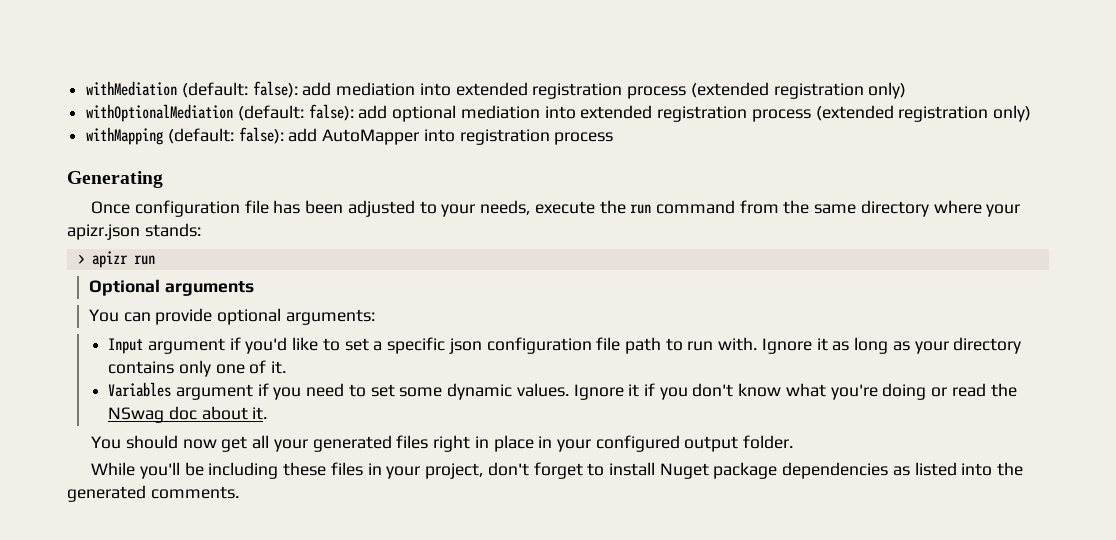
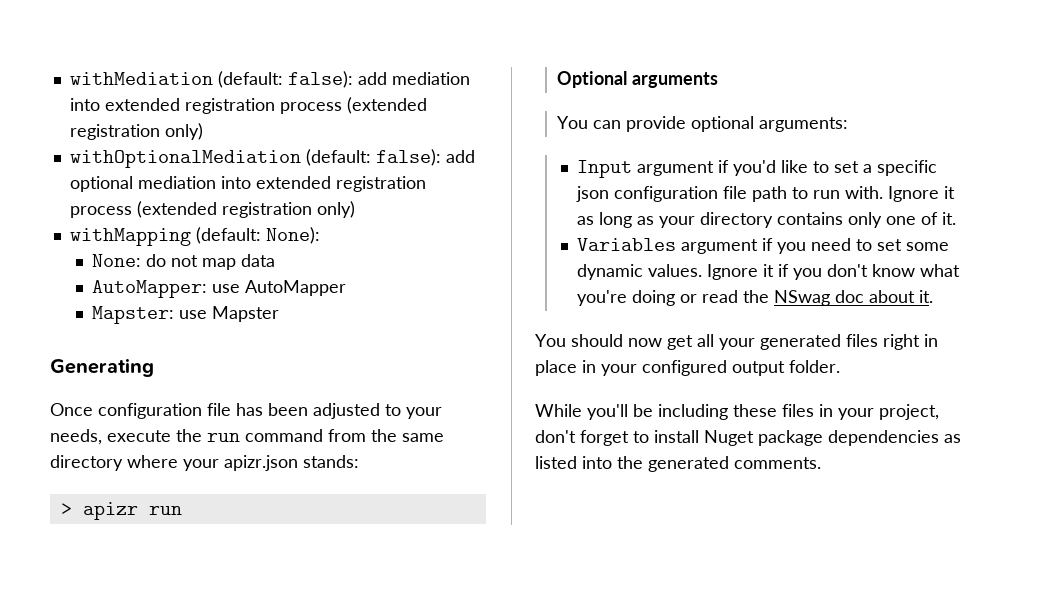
[238,127,614,145] false): add AutoMapper into registration process -> [265,227,320,244] [92,254,276,270] [92,280,347,298] [92,306,280,324] None): // None: do not map data // AutoMapper: use AutoMapper // Mapster: use Mapster

